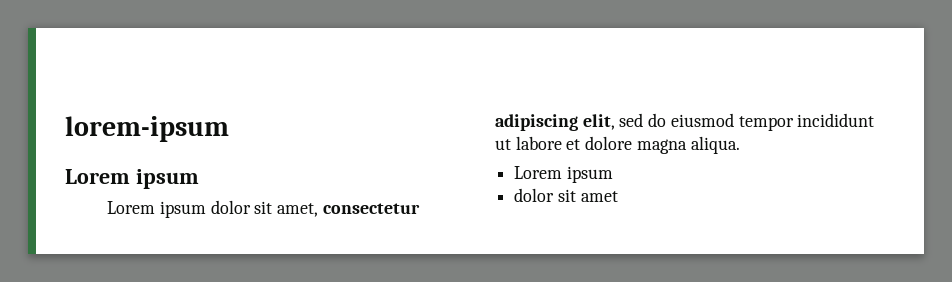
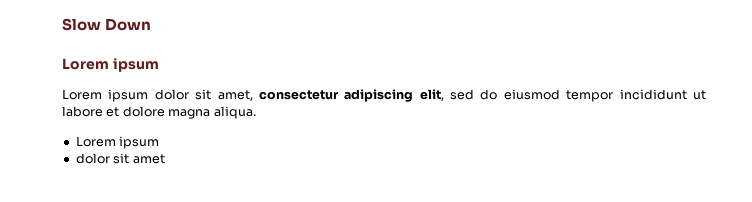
[65,116,229,142] lorem-ipsum -> [62,18,152,31] Slow Down

